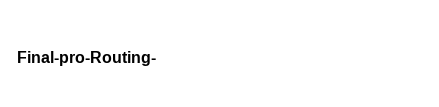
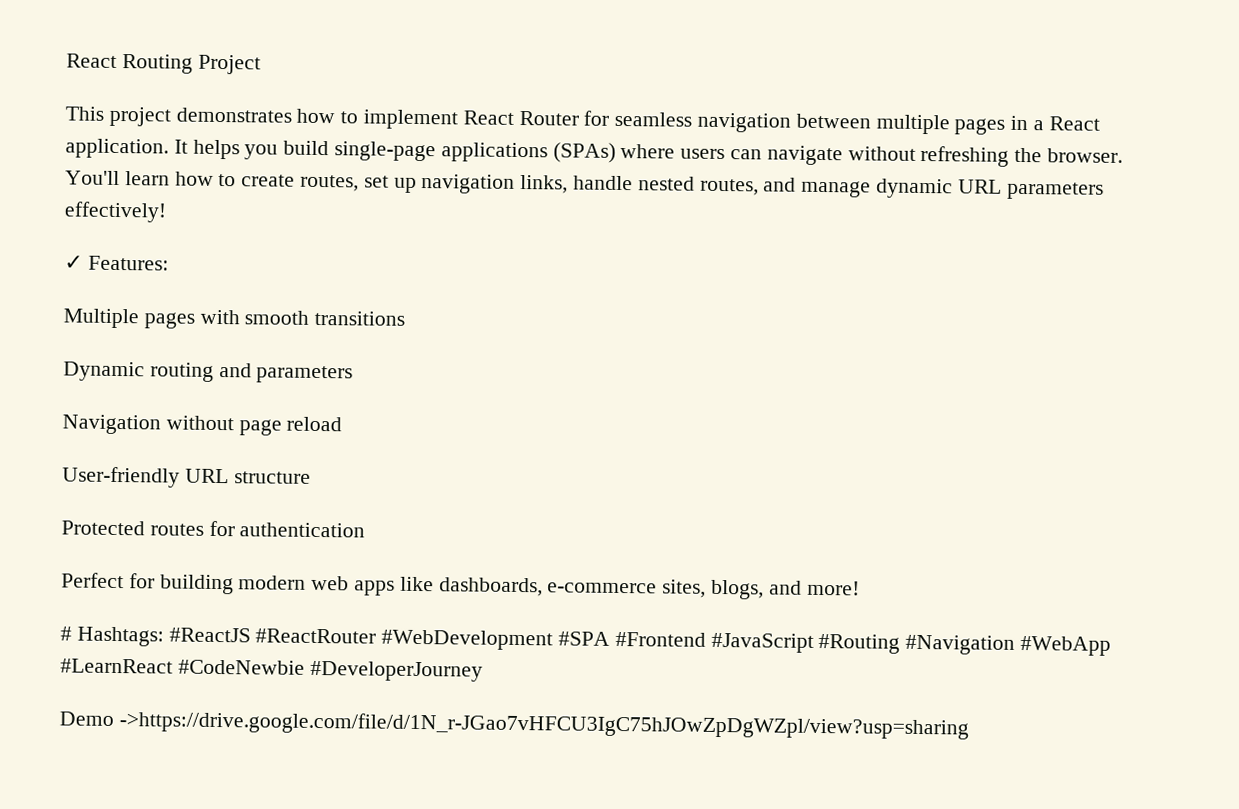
[17,51,156,66] Final-pro-Routing- -> [66,53,261,75] [65,106,1100,135] [65,138,1124,167] [65,170,1104,200] [64,201,166,223] [64,255,169,271] [63,308,406,329] [63,361,354,384] [62,414,343,436] [62,466,311,488] [61,520,366,538] [61,572,860,600] [60,626,1112,656] [60,658,483,682] [59,711,969,740] React Routing Project // This project demonstrates how to implement React Router for seamless navigation between multiple pages in a React application. It helps you build single-page applications (SPAs) where users can navigate without refreshing the browser. You'll learn how to create routes, set up navigation links, handle nested routes, and manage dynamic URL parameters effectively! // ✓ Features: // Multiple pages with smooth transitions // Dynamic routing and parameters // Navigation without page reload // User-friendly URL structure // Protected routes for authentication // Perfect for building modern web apps like dashboards, e-commerce sites, blogs, and more! // # Hashtags: #ReactJS #ReactRouter #WebDevelopment #SPA #Frontend #JavaScript #Routing #Navigation #WebApp #LearnReact #CodeNewbie #DeveloperJourney // Demo ->https://drive.google.com/file/d/1N_r-JGao7vHFCU3IgC75hJOwZpDgWZpl/view?usp=sharing

